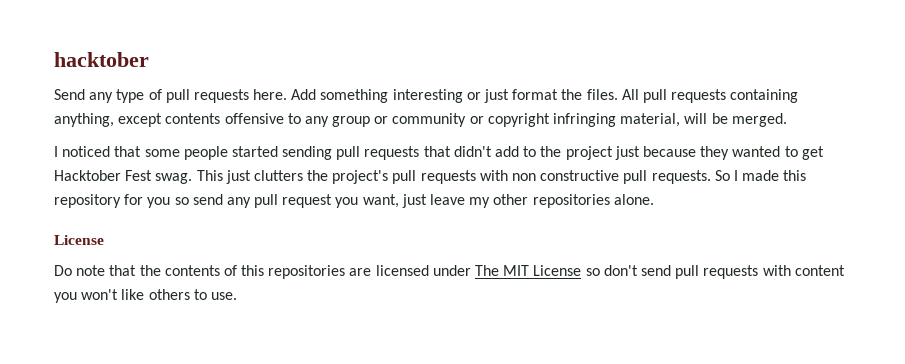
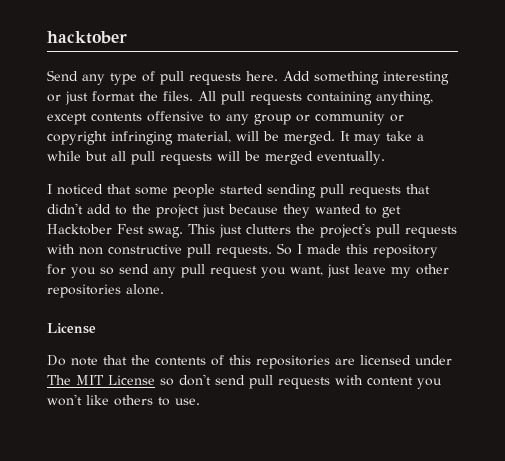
(787, 120) none -> [340,131,424,145] [47,151,385,165] It may take a while but all pull requests will be merged eventually.

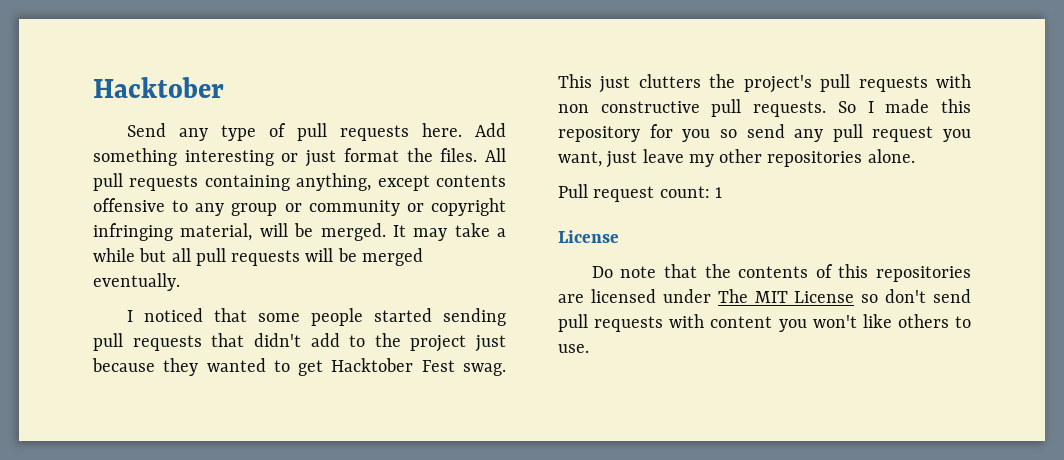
[47,31,127,44] hacktober -> [93,77,224,98] Hacktober
(164, 289) none -> [558,184,722,202] // Pull request count: 1

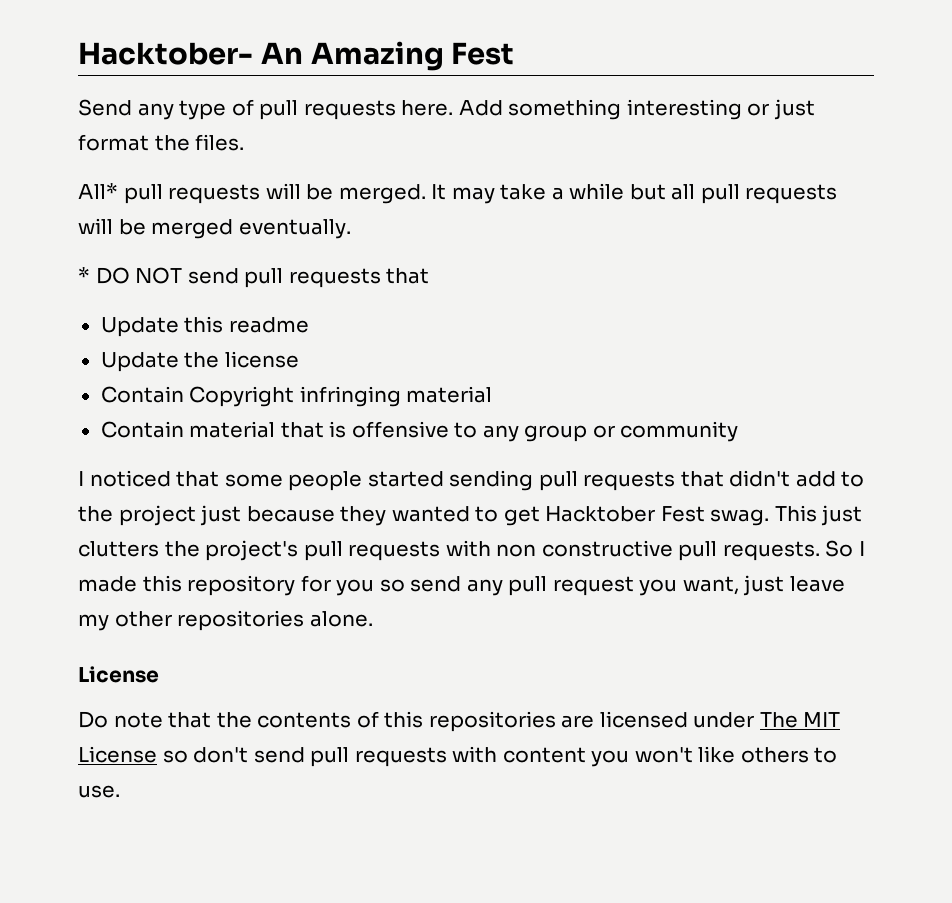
[93,77,224,98] Hacktober -> [78,41,515,71] Hacktober- An Amazing Fest
[485,148,507,162] [93,173,506,191] [93,198,506,216] [93,223,253,241] All pull requests containing anything, except contents offensive to any group or community or copyright infringing material, -> [78,183,261,204] // All* pull requests
(180, 282) none -> [78,267,430,288] [100,316,309,337] [100,351,299,372] [100,386,493,407] [100,421,739,442] // * DO NOT send pull requests that // Update this readme // Update the license // Contain Copyright infringing material // Contain material that is offensive to any group or community
[558,184,722,202] // Pull request count: 1 -> (373, 619) none

